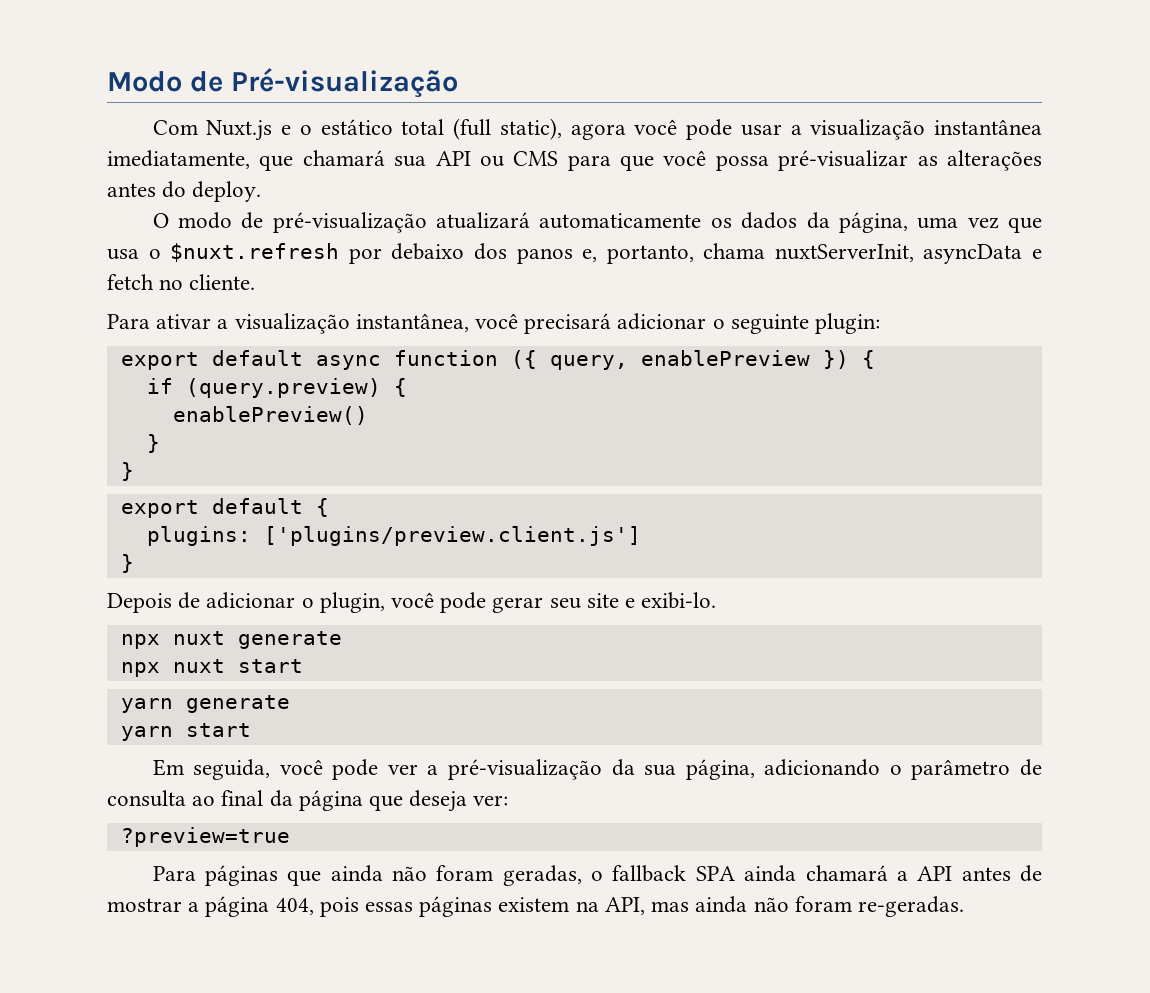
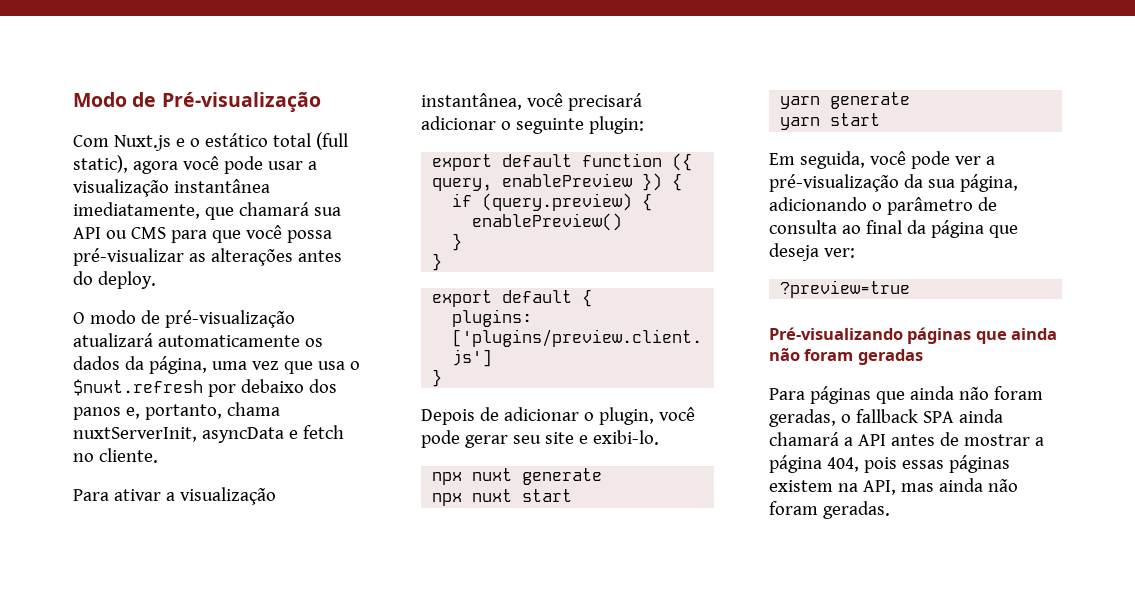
[315,355,381,370] async -> (573, 160) none
(290, 837) none -> [769,327,1058,344] [769,348,923,365] // Pré-visualizando páginas que ainda não foram geradas
[857,896,964,917] re-geradas. -> [822,501,890,519] geradas.

